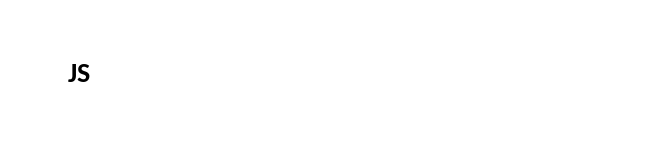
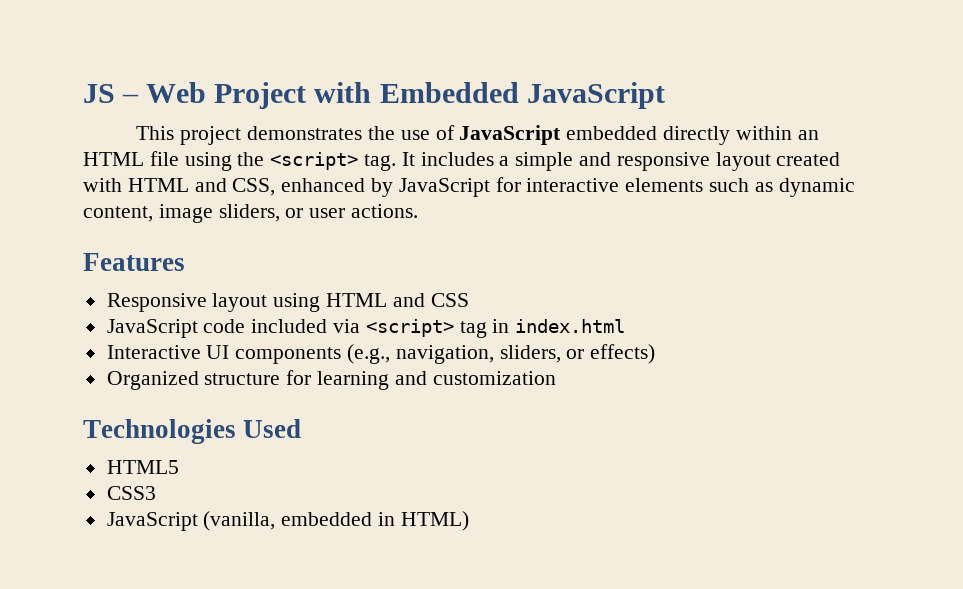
(90, 73) none -> [122,82,665,109] [136,125,819,145] [83,151,841,171] [83,177,855,197] [83,204,419,223] [83,253,185,271] [106,293,469,312] [106,319,626,338] [106,344,656,364] [106,370,556,390] [83,419,302,444] [106,460,179,474] [106,486,156,500] [106,511,469,531] – Web Project with Embedded JavaScript // This project demonstrates the use of JavaScript embedded directly within an HTML file using the <script> tag. It includes a simple and responsive layout created with HTML and CSS, enhanced by JavaScript for interactive elements such as dynamic content, image sliders, or user actions. // Features // Responsive layout using HTML and CSS // JavaScript code included via <script> tag in index.html // Interactive UI components (e.g., navigation, sliders, or effects) // Organized structure for learning and customization // Technologies Used // HTML5 // CSS3 // JavaScript (vanilla, embedded in HTML)

